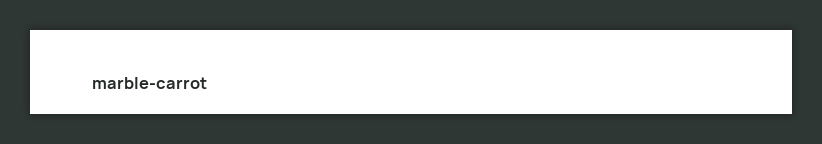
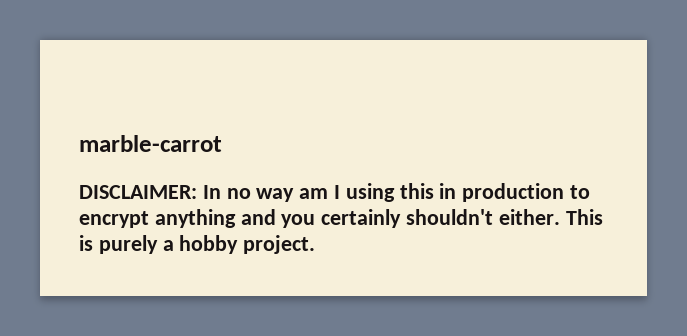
(207, 83) none -> [79,183,591,202] [79,209,603,228] [79,235,316,254] // DISCLAIMER: In no way am I using this in production to encrypt anything and you certainly shouldn't either. This is purely a hobby project.

